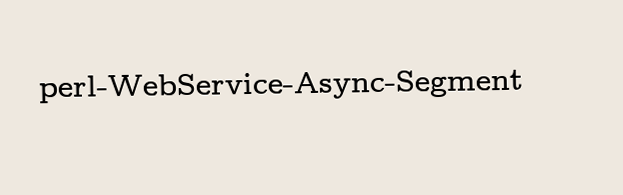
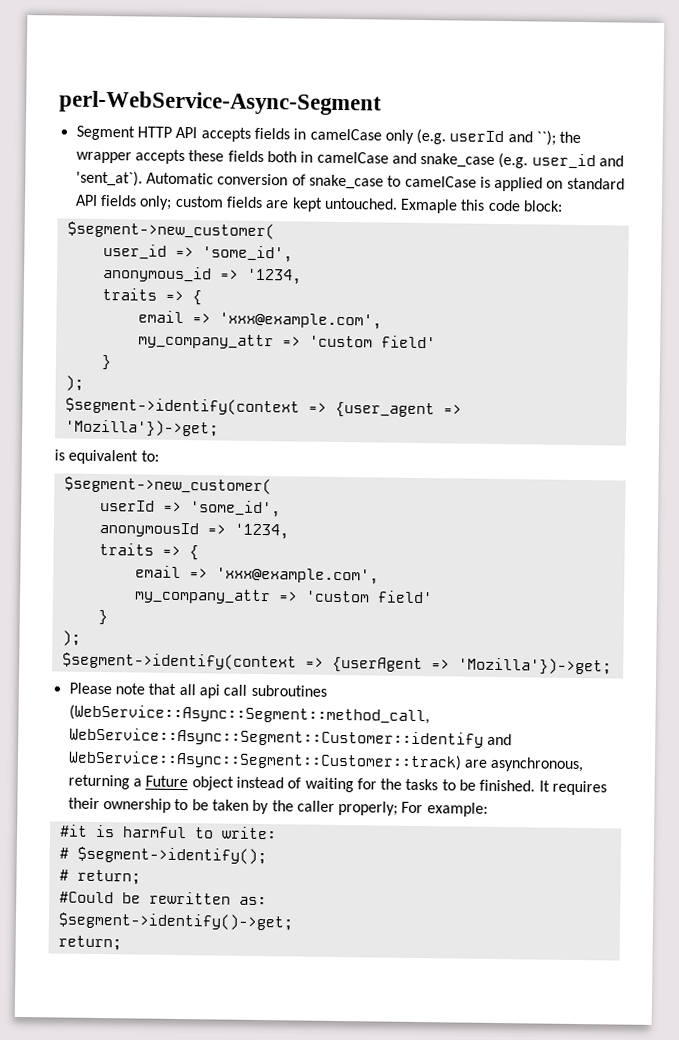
(523, 86) none -> [75,125,582,146] [75,149,625,170] [75,170,625,192] [74,194,564,214] [66,221,275,240] [102,243,293,263] [101,265,302,285] [101,287,202,306] [137,310,382,330] [137,333,436,350] [100,354,112,371] [64,375,84,391] [64,397,462,419] [64,419,219,438] [54,449,159,465] [63,476,272,495] [99,499,281,518] [98,521,289,540] [98,542,199,561] [134,565,379,585] [133,588,433,605] [97,609,108,626] [61,630,81,646] [61,652,612,676] [68,682,327,699] [68,704,430,725] [68,727,512,748] [67,750,585,773] [67,774,608,796] [67,797,488,817] [59,824,277,840] [58,846,267,865] [58,869,141,885] [58,891,267,906] [57,912,294,931] [57,935,122,951] // Segment HTTP API accepts fields in camelCase only (e.g. userId and ``); the wrapper accepts these fields both in camelCase and snake_case (e.g. user_id and 'sent_at`). Automatic conversion of snake_case to camelCase is applied on standard API fields only; custom fields are kept untouched. Exmaple this code block: // $segment->new_customer( // user_id => 'some_id', // anonymous_id => '1234, // traits => { // email => 'xxx@example.com', // my_company_attr => 'custom field' // } // ); // $segment->identify(context => {user_agent => 'Mozilla'})->get; // is equivalent to: // $segment->new_customer( // userId => 'some_id', // anonymousId => '1234, // traits => { // email => 'xxx@example.com', // my_company_attr => 'custom field' // } // ); // $segment->identify(context => {userAgent => 'Mozilla'})->get; // Please note that all api call subroutines (WebService::Async::Segment::method_call, WebService::Async::Segment::Customer::identify and WebService::Async::Segment::Customer::track) are asynchronous, returning a Future object instead of waiting for the tasks to be finished. It requires their ownership to be taken by the caller properly; For example: // #it is harmful to write: // # $segment->identify(); // # return; // #Could be rewritten as: // $segment->identify()->get; // return;

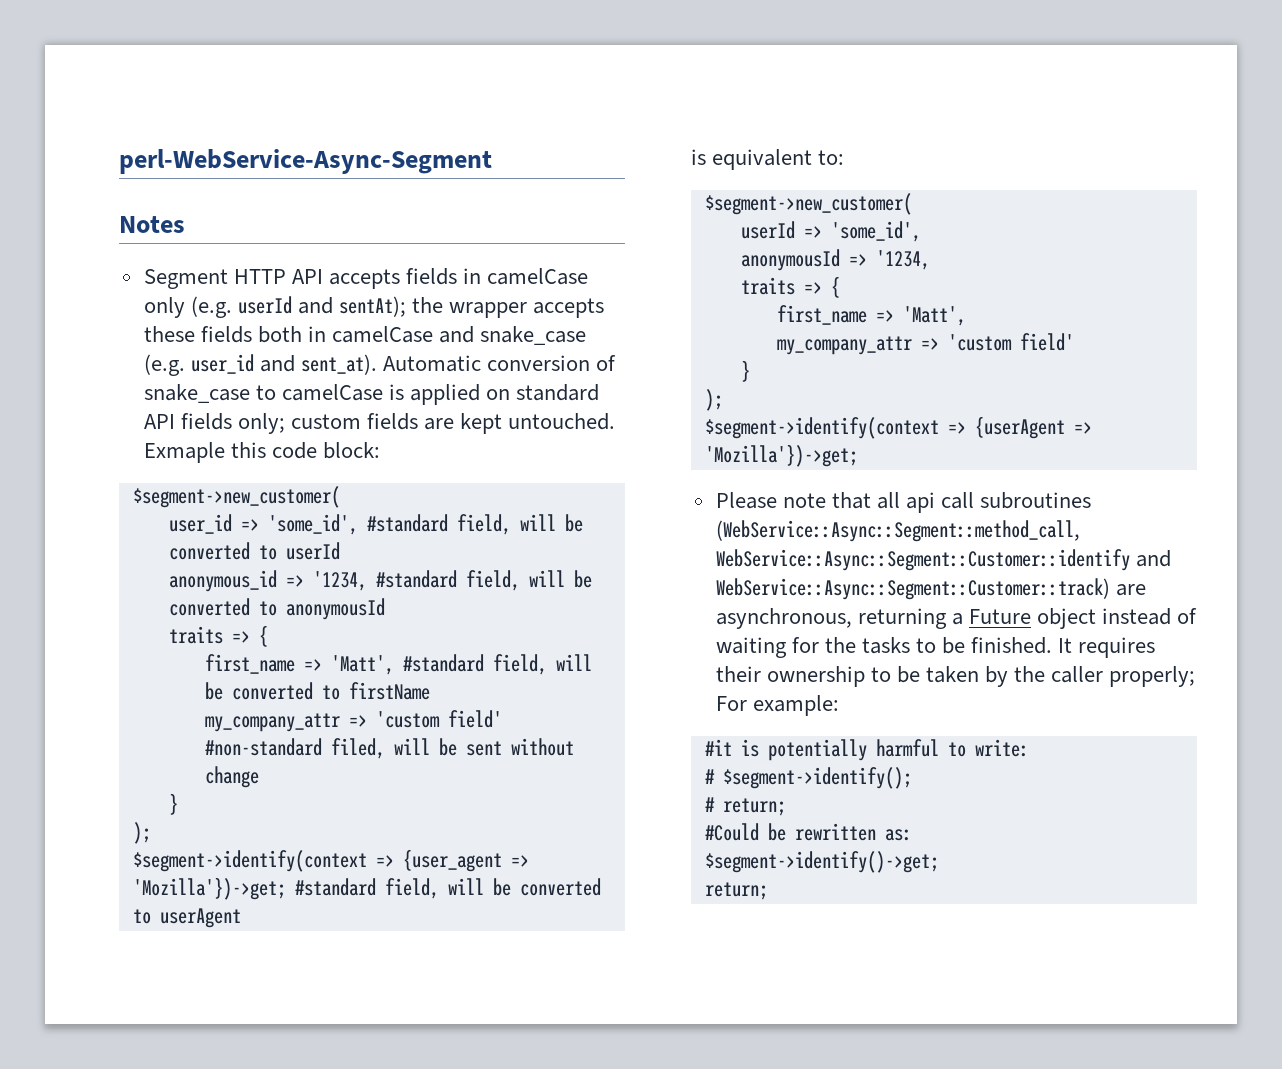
(382, 103) none -> [119,216,185,233] // Notes
[536,130,557,146] ``); -> [339,296,407,317] sentAt);
[75,170,143,187] 'sent_at`). -> [300,354,377,375] sent_at).
[101,265,302,285] [101,287,202,306] [137,310,382,330] [137,333,436,350] // anonymous_id => '1234, // traits => { // email => 'xxx@example.com', // my_company_attr => 'custom field' -> [366,514,583,535] [168,542,340,560] [168,570,592,592] [168,598,385,620] [168,625,268,647] [204,654,592,675] [204,682,430,700] [204,710,502,732] [204,738,574,759] [204,766,259,788] #standard field, will be converted to userId // anonymous_id => '1234, #standard field, will be converted to anonymousId // traits => { // first_name => 'Matt', #standard field, will be converted to firstName // my_company_attr => 'custom field' #non-standard filed, will be sent without change
(219, 428) none -> [294,878,601,899] [132,908,241,928] #standard field, will be converted to userAgent
[134,565,379,585] email => 'xxx@example.com', -> [776,305,966,326] first_name => 'Matt',
(115, 831) none -> [767,739,867,761] potentially

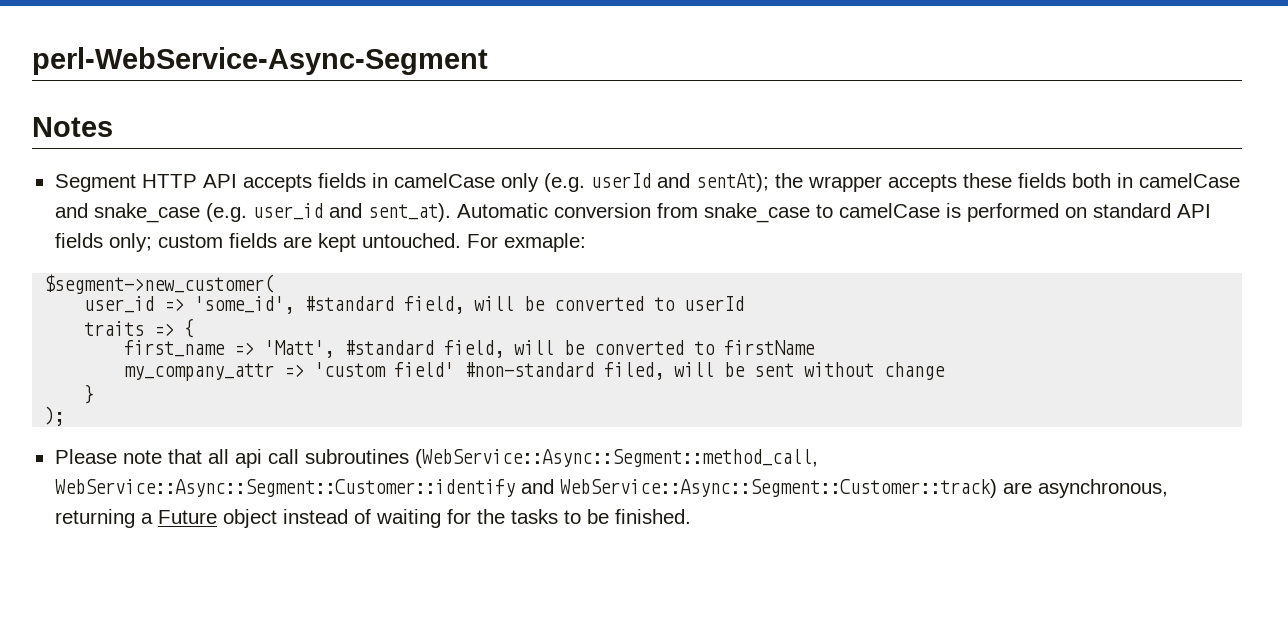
[596,355,617,371] of -> [656,203,698,218] from
[410,384,481,405] applied -> [966,203,1059,222] performed
[143,442,380,463] Exmaple this code block: -> [466,233,586,252] For exmaple:
[168,570,592,592] [168,598,385,620] // anonymous_id => '1234, #standard field, will be converted to anonymousId -> (745, 303) none
[132,849,529,872] [132,877,601,900] [132,908,241,928] [691,149,845,170] [704,193,912,215] [740,221,921,242] [740,249,930,271] [740,276,840,298] [776,305,966,326] [776,333,1074,355] [740,360,750,382] [704,389,723,411] [704,416,1092,439] [704,444,858,467] // $segment->identify(context => {user_agent => 'Mozilla'})->get; #standard field, will be converted to userAgent // is equivalent to: // $segment->new_customer( // userId => 'some_id', // anonymousId => '1234, // traits => { // first_name => 'Matt', // my_company_attr => 'custom field' // } // ); // $segment->identify(context => {userAgent => 'Mozilla'})->get; -> (65, 416) none
[1058,637,1156,658] [715,666,1196,687] [715,695,839,716] [704,739,1029,761] [704,767,912,789] [704,797,786,816] [704,823,912,841] [704,851,939,873] [704,882,768,900] It requires their ownership to be taken by the caller properly; For example: // #it is potentially harmful to write: // # $segment->identify(); // # return; // #Could be rewritten as: // $segment->identify()->get; // return; -> (691, 516) none

